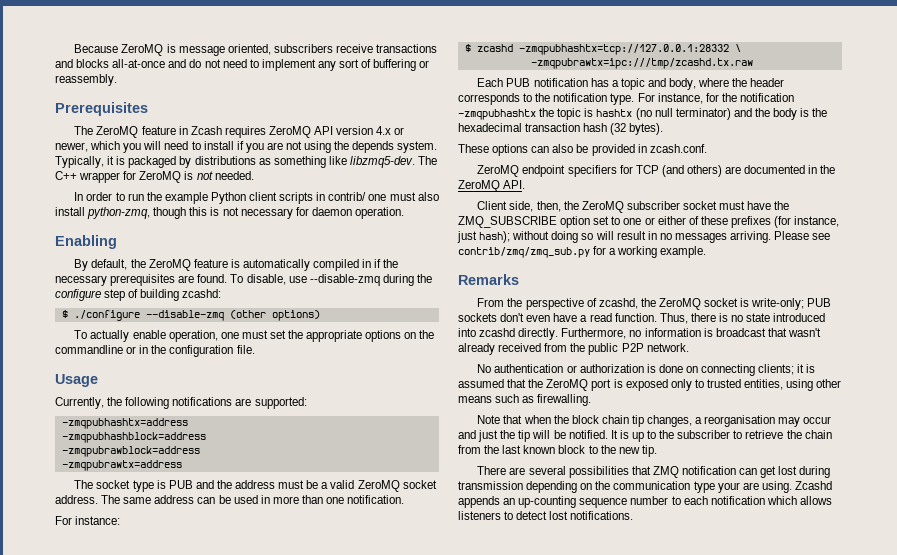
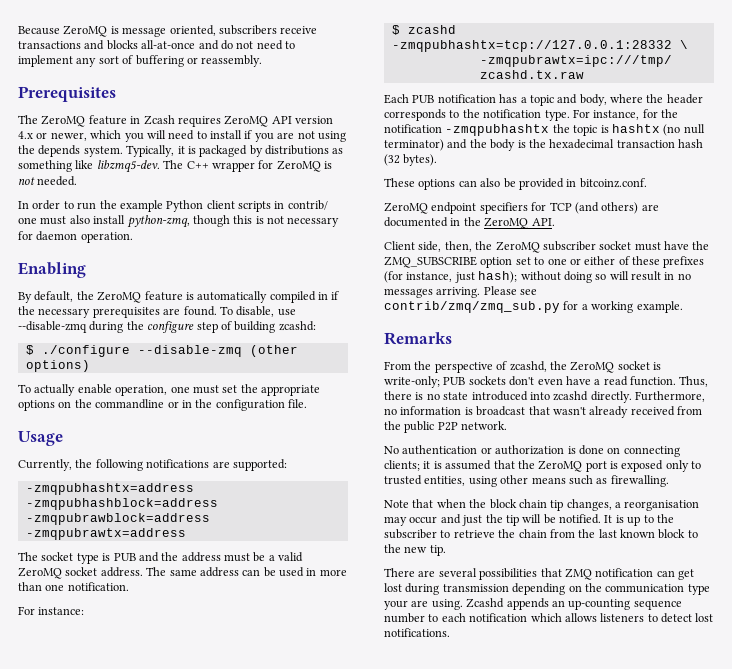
[649,144,707,153] zcash.conf. -> [579,178,647,188] bitcoinz.conf.

